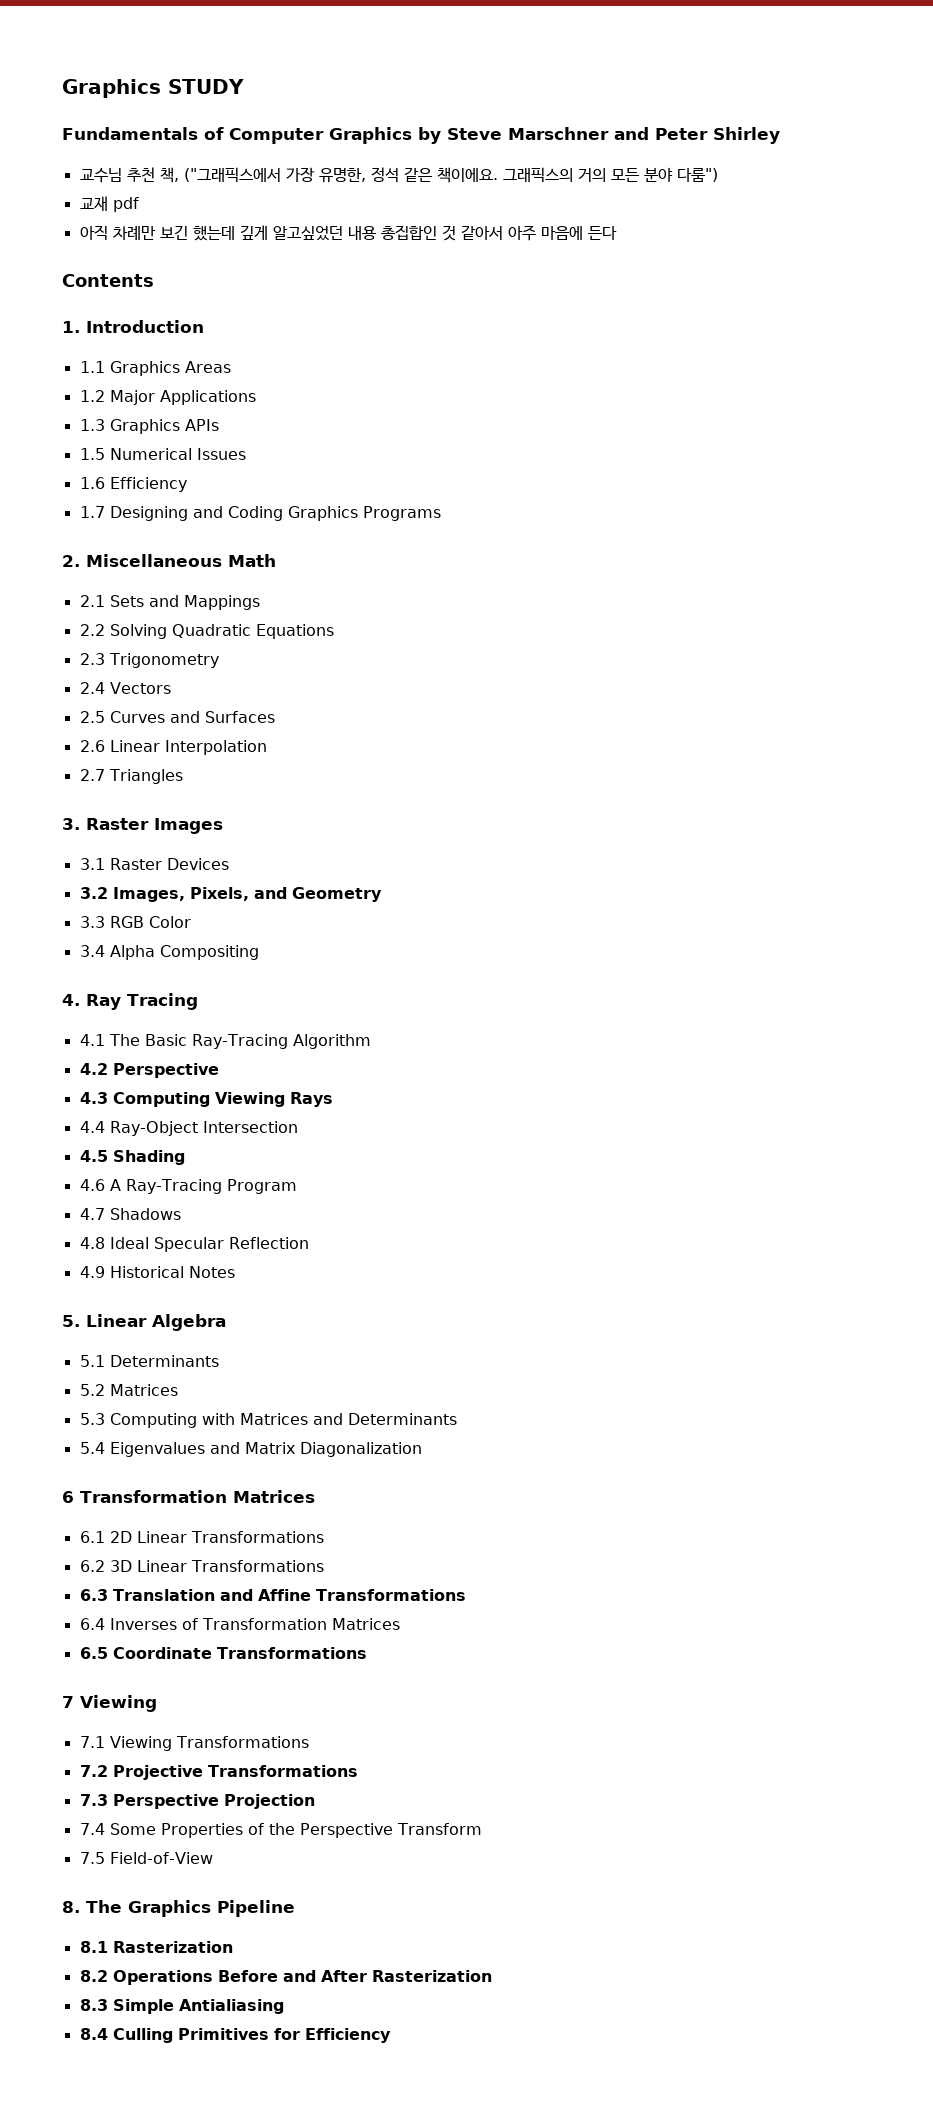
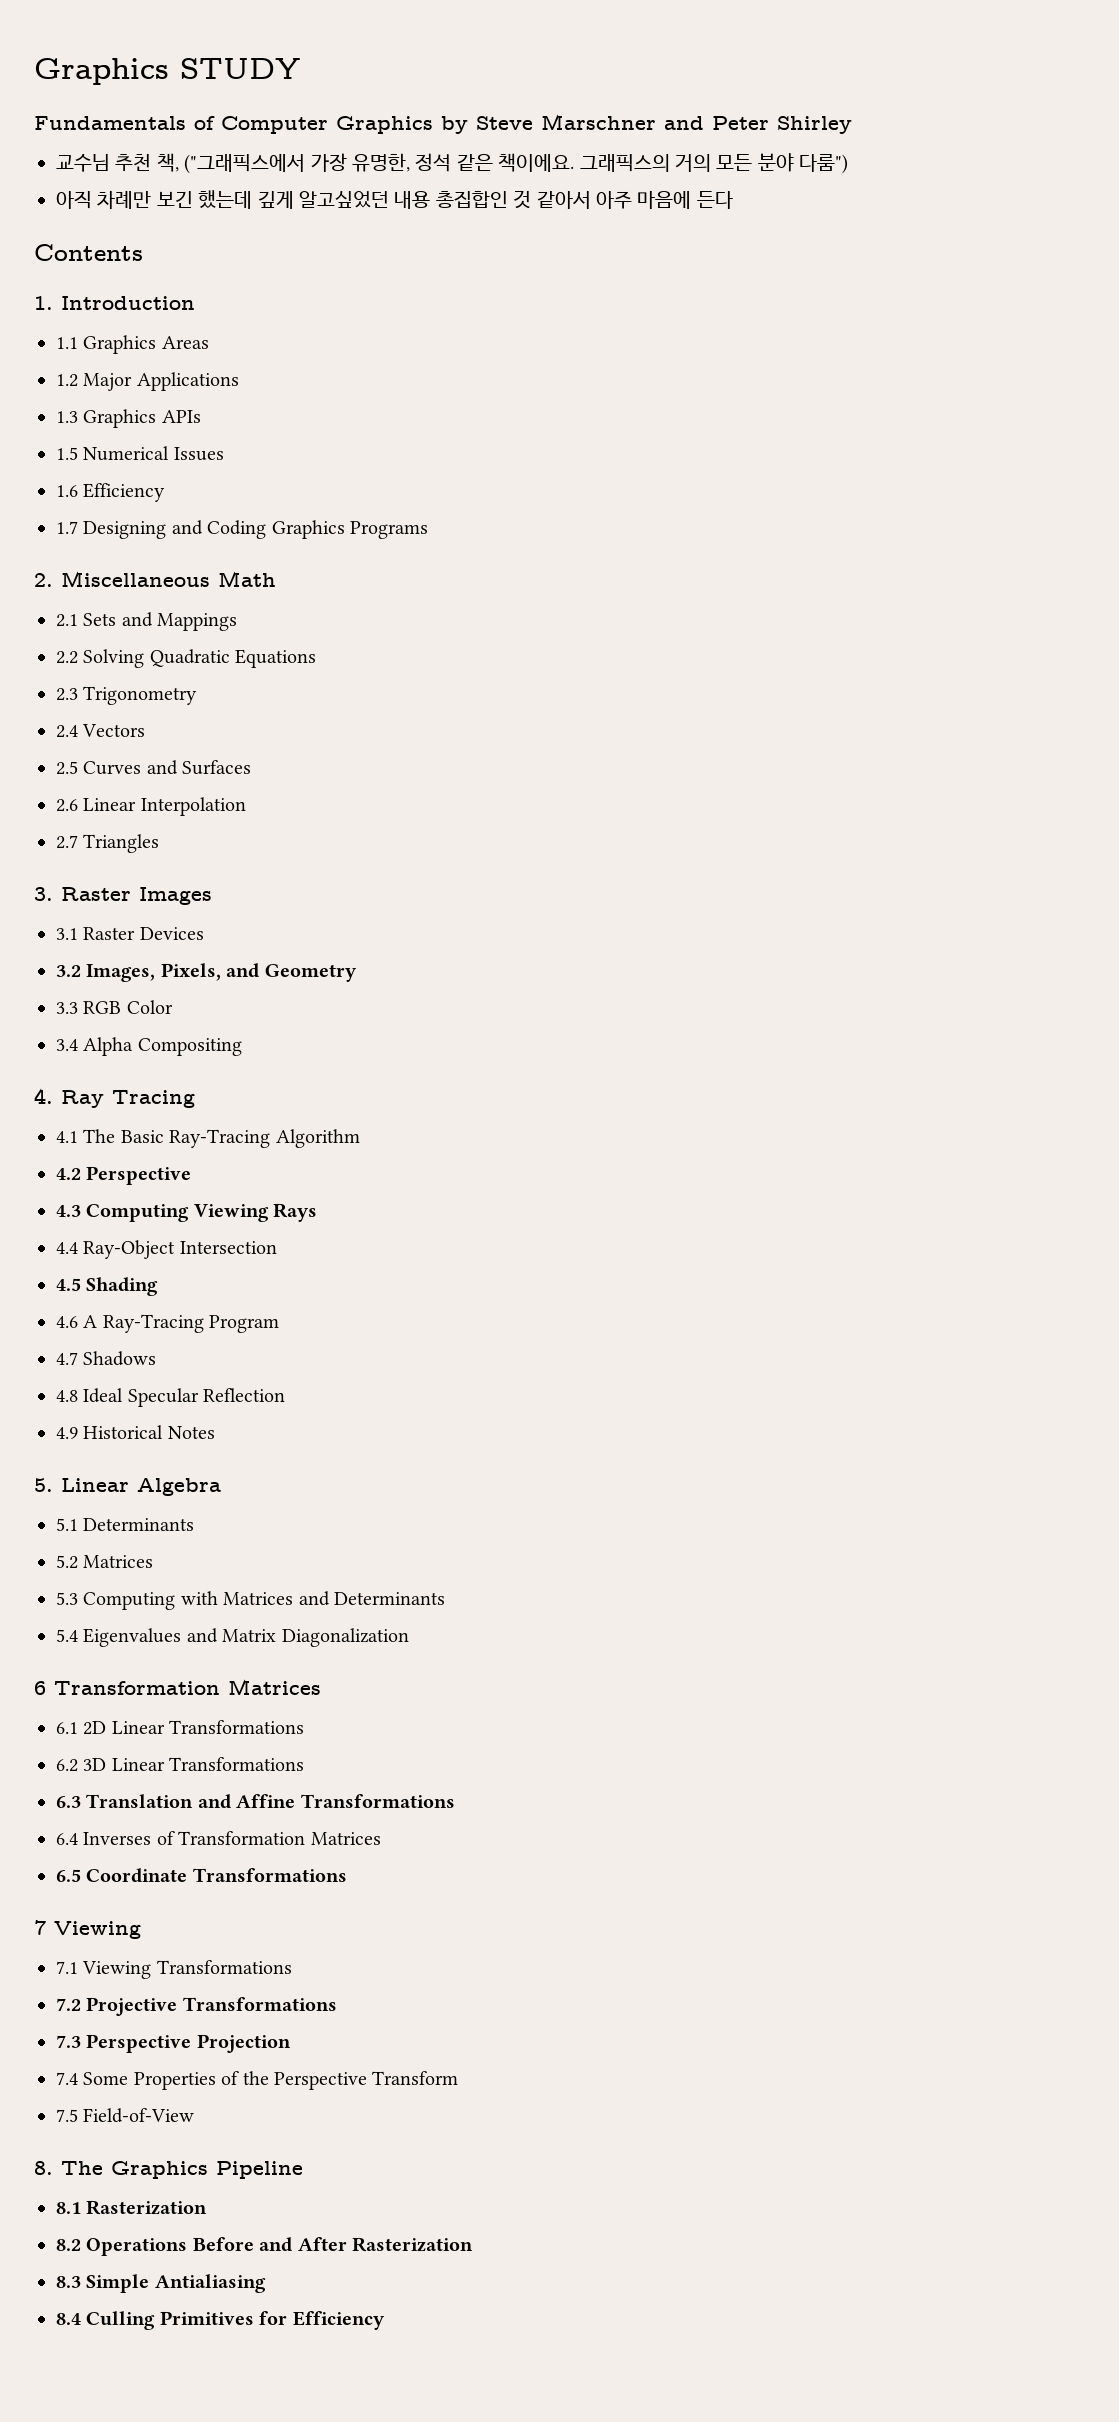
[79,196,139,212] // 교재 pdf -> (849, 164) none

